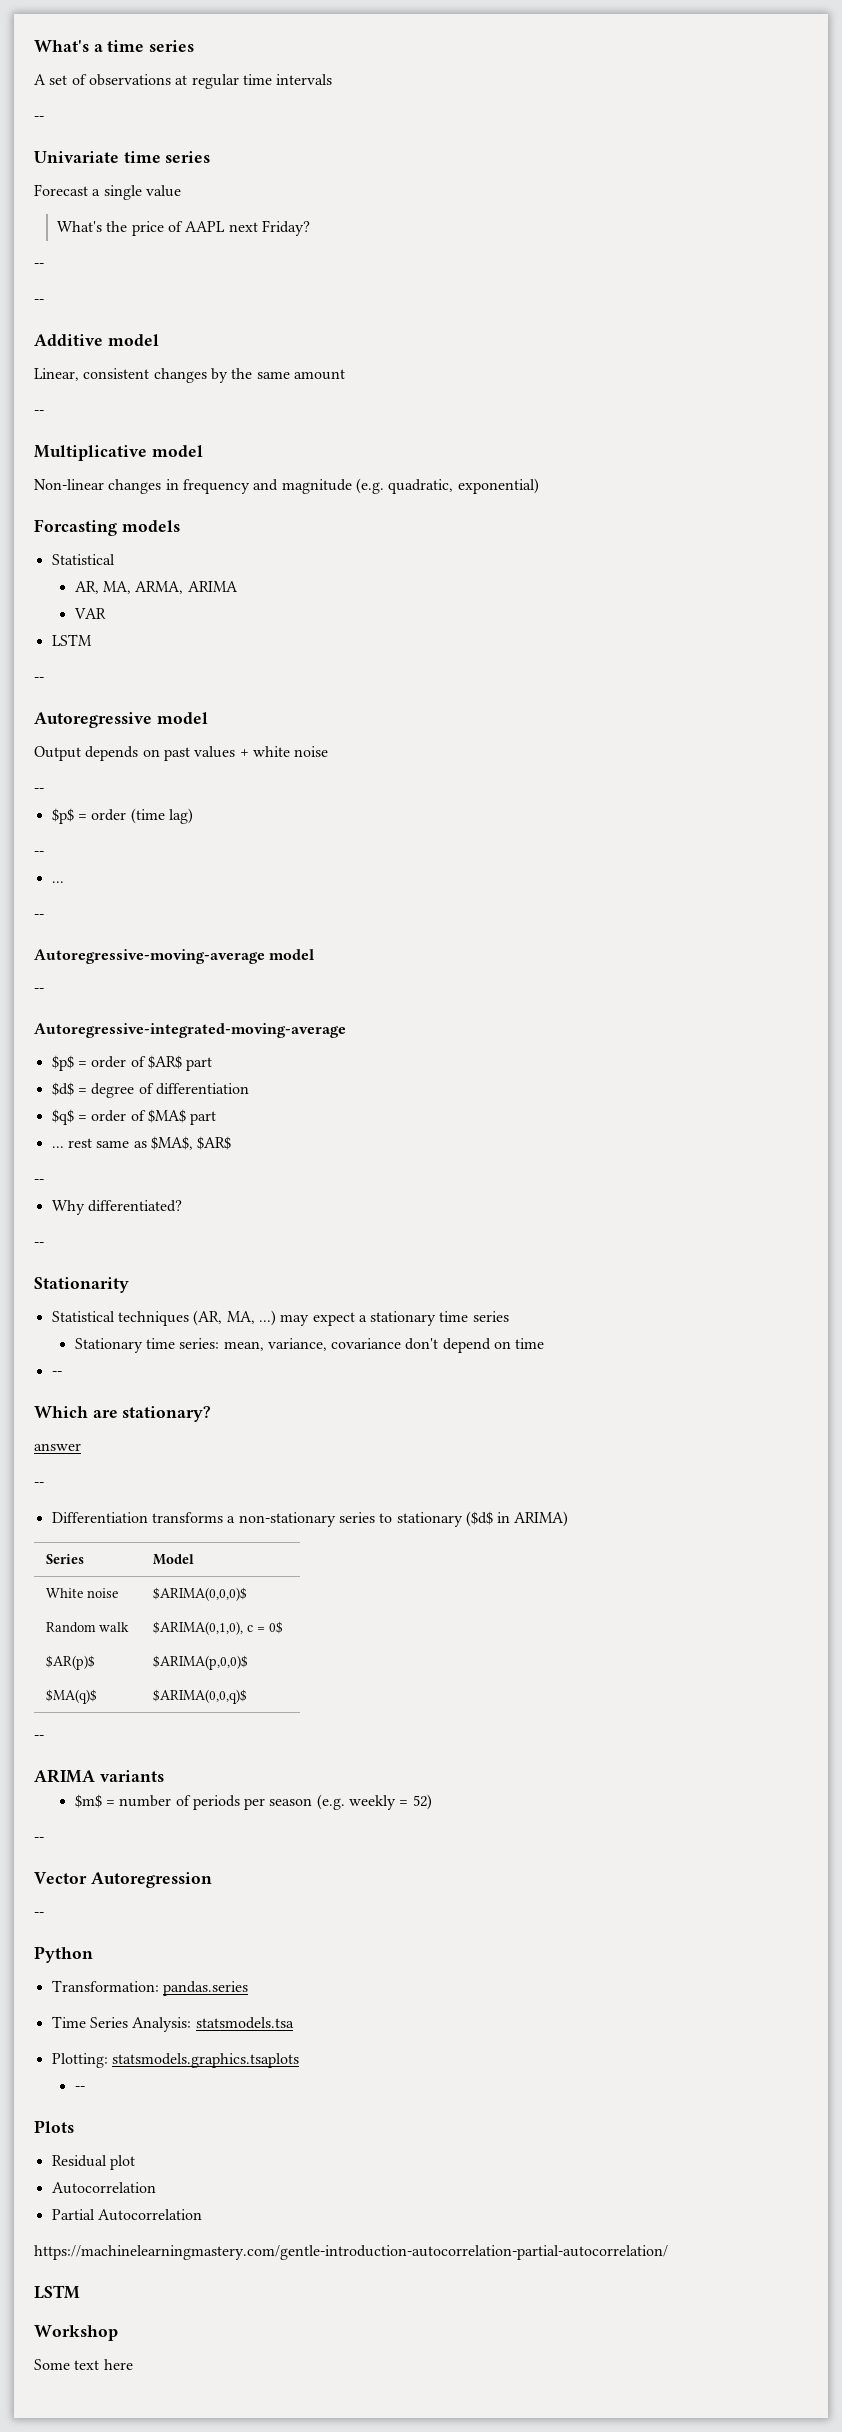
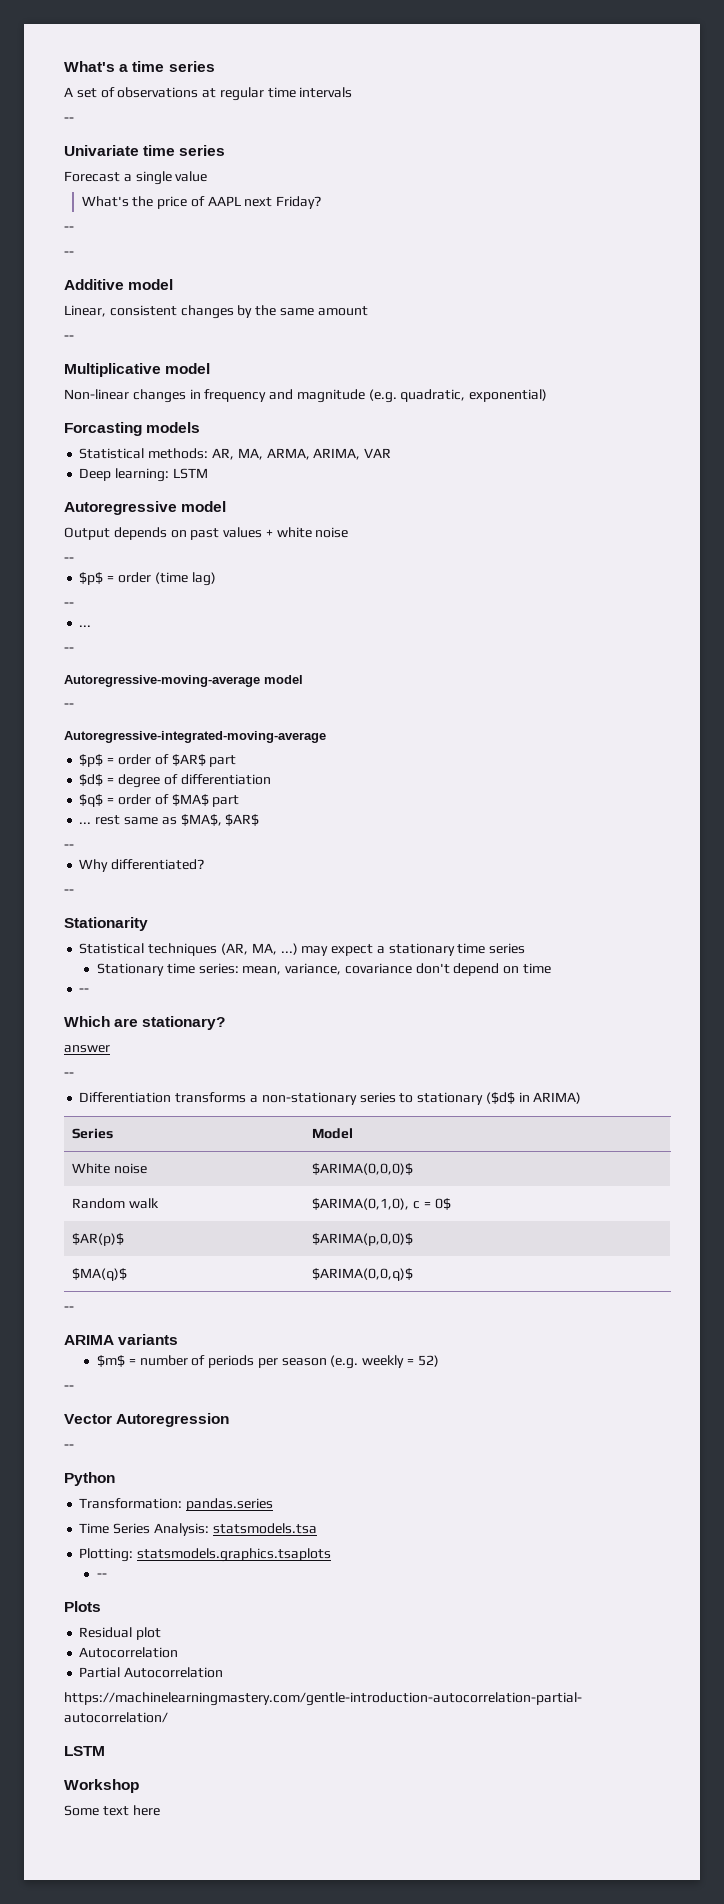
(115, 559) // -> [148,448,209,459] methods:
[187,581,238,592] ARIMA // -> [313,448,361,460] ARIMA,
[51,634,92,646] [34,677,44,682] LSTM // -- -> [79,468,208,482] Deep learning: LSTM

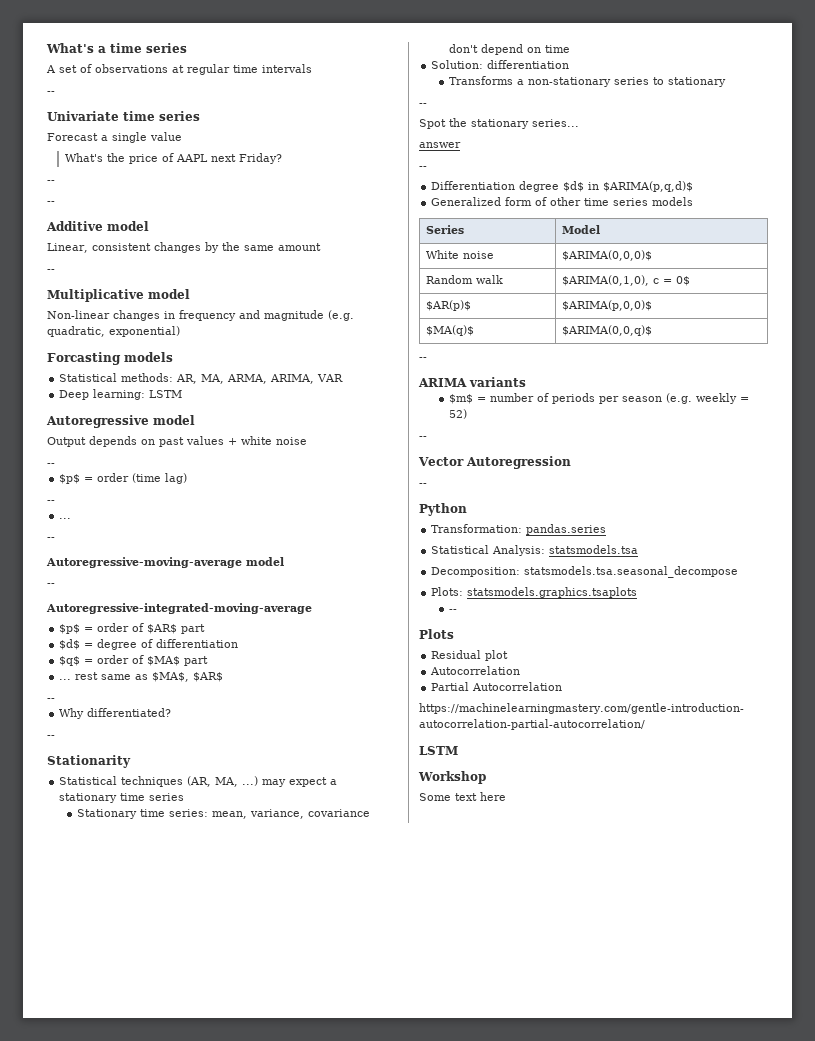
[79,988,90,993] [64,1016,226,1030] [64,1045,110,1053] [64,1072,74,1077] [79,1092,582,1105] -- // Which are stationary? // answer // -- // Differentiation transforms a non-stationary series to stationary ($d$ in ARIMA) -> [431,60,570,69] [448,76,726,87] [419,103,427,106] [419,118,579,129] [419,142,461,148] [419,166,427,169] [431,181,694,192] [431,197,694,206] Solution: differentiation // Transforms a non-stationary series to stationary // -- // Spot the stationary series... // answer // -- // Differentiation degree $d$ in $ARIMA(p,q,d)$ // Generalized form of other time series models
[79,1523,151,1534] Time Series -> [431,545,490,554] Statistical
[79,1548,134,1562] Plotting: -> [431,566,739,578] [431,587,464,596] Decomposition: statsmodels.tsa.seasonal_decompose // Plots:

